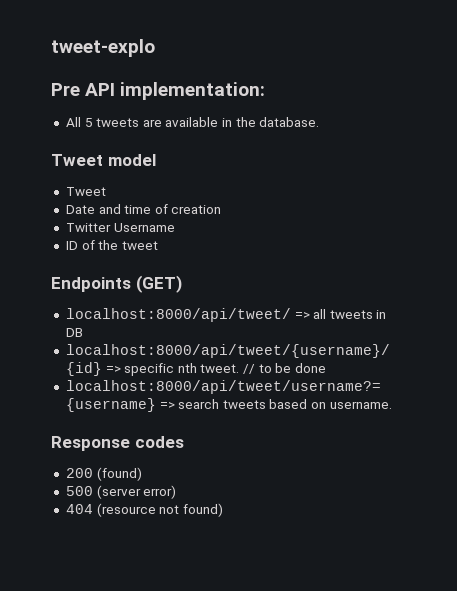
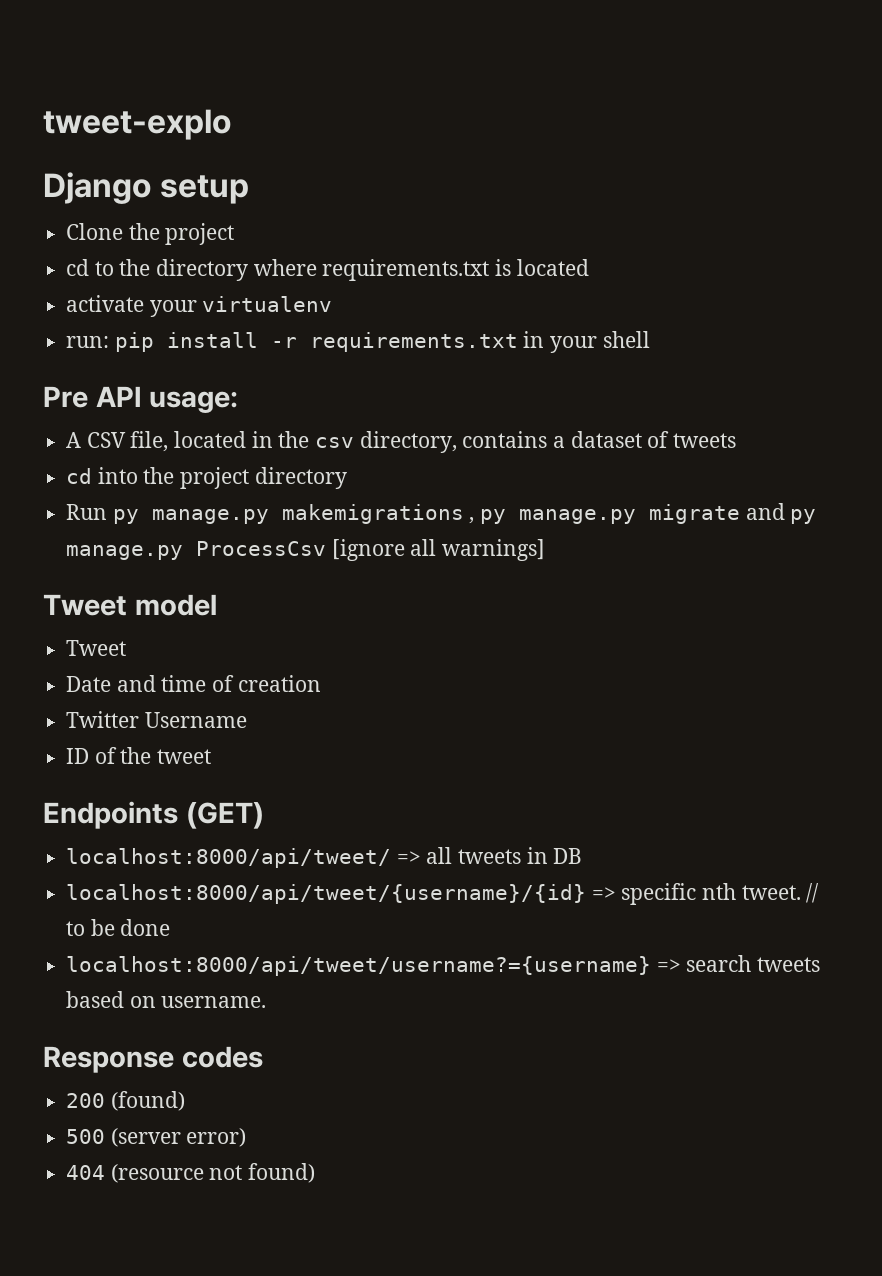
[51,82,266,100] [65,117,320,127] Pre API implementation: // All 5 tweets are available in the database. -> [43,172,249,204] [66,223,235,245] [66,259,589,281] [66,295,333,317] [66,331,650,353] [43,386,239,413] [66,431,737,453] [66,467,347,489] [66,503,817,524] [66,539,546,561] Django setup // Clone the project // cd to the directory where requirements.txt is located // activate your virtualenv // run: pip install -r requirements.txt in your shell // Pre API usage: // A CSV file, located in the csv directory, contains a dataset of tweets // cd into the project directory // Run py manage.py makemigrations , py manage.py migrate and py manage.py ProcessCsv [ignore all warnings]

